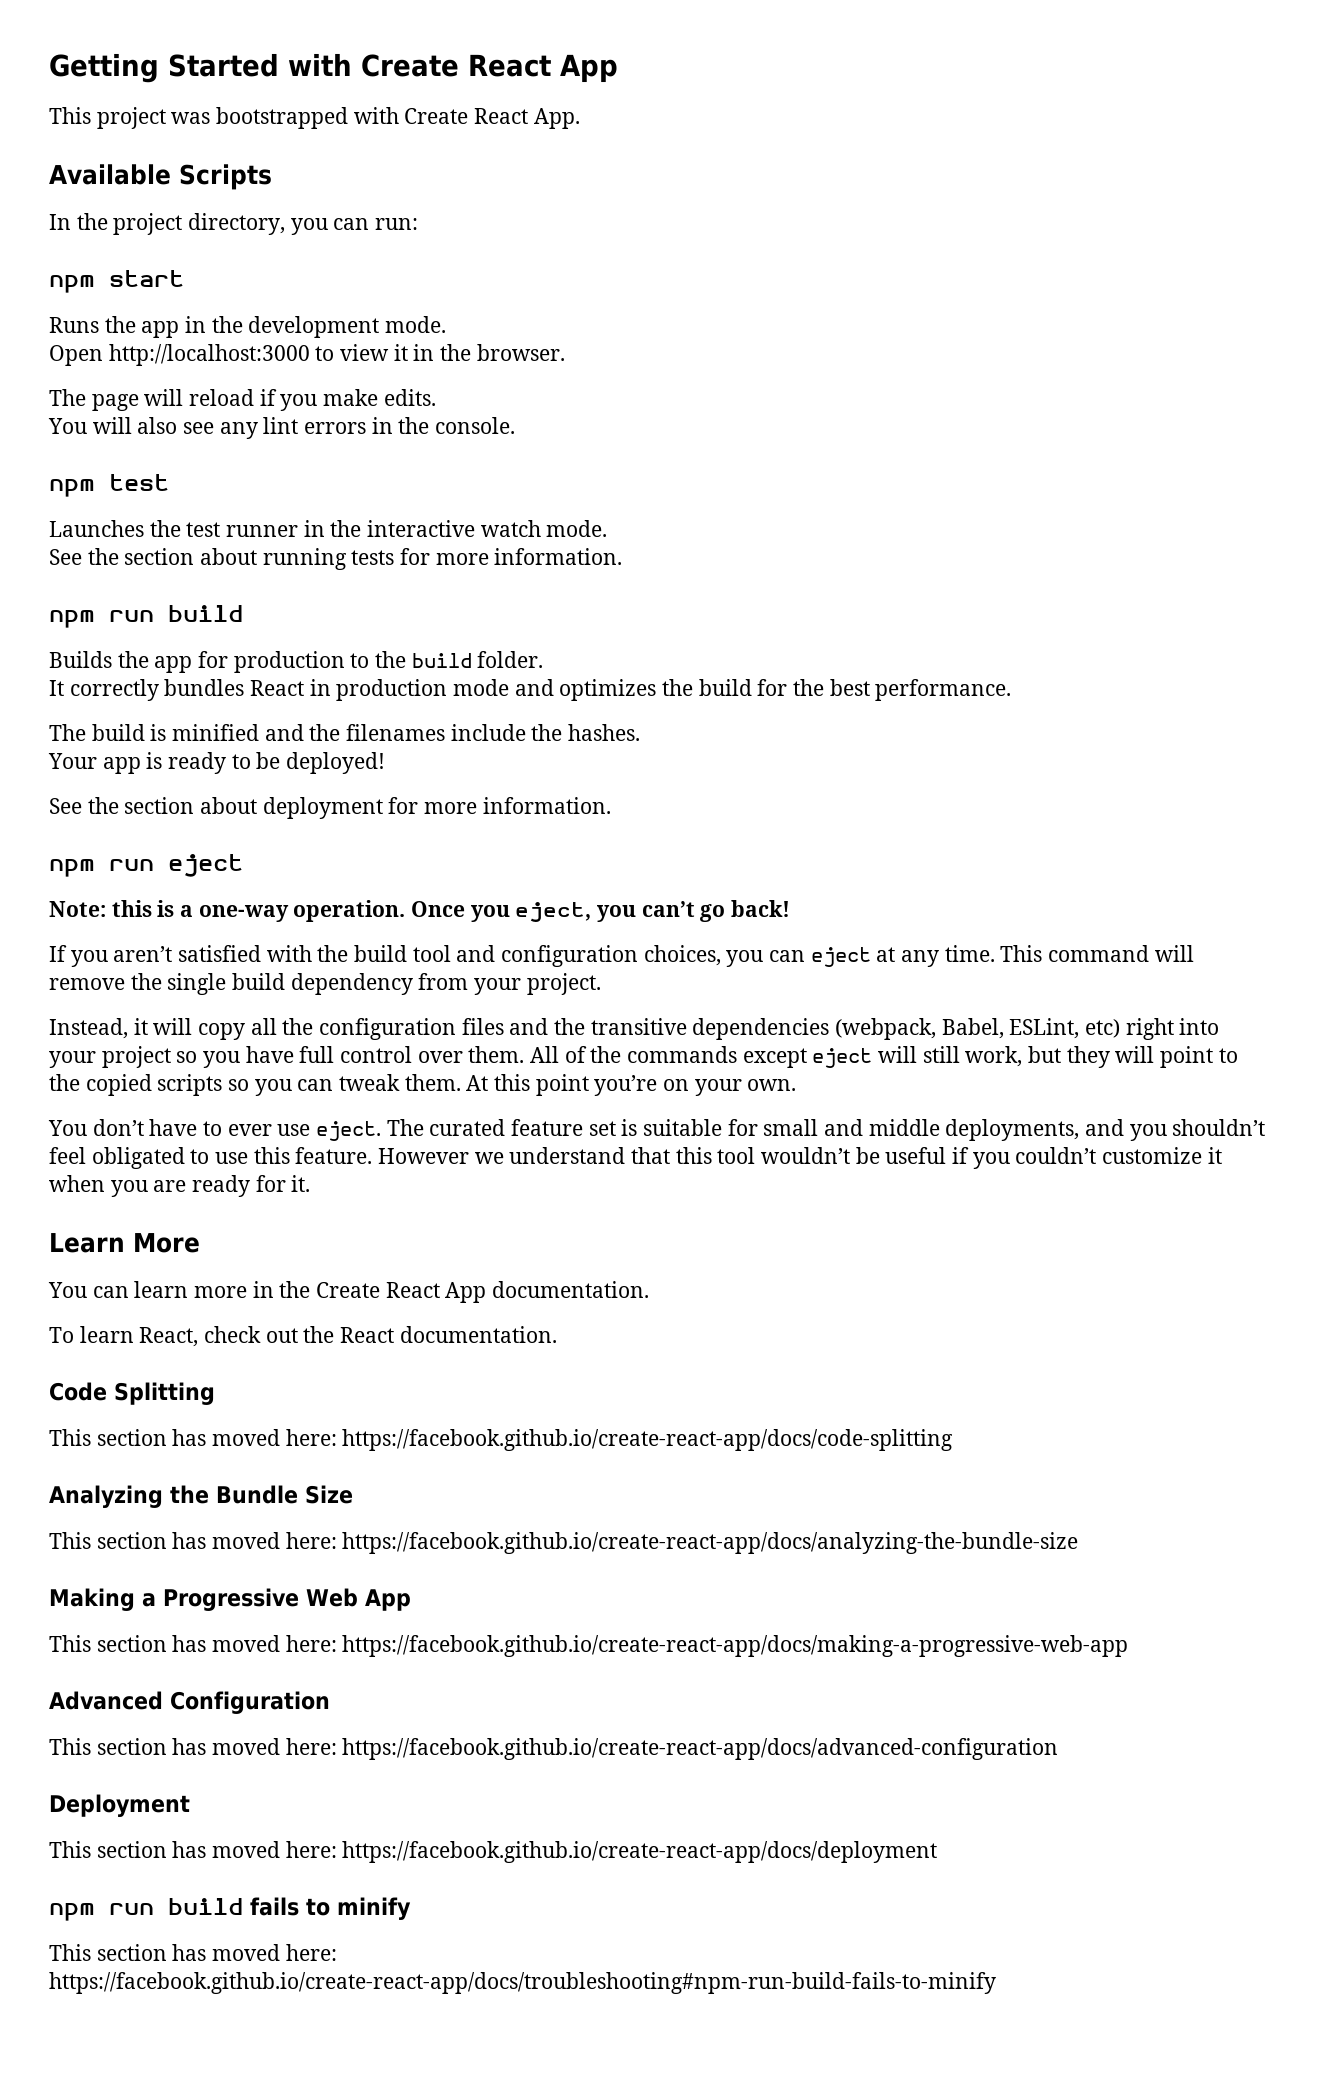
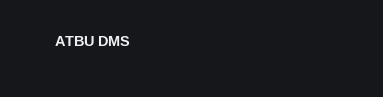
[49,53,618,83] [49,107,580,129] [49,164,272,190] [49,213,419,235] [49,270,184,293] [49,316,447,338] [49,344,565,366] [49,389,436,411] [48,417,516,439] [49,474,169,497] [49,520,608,537] [49,548,623,570] [49,605,243,628] [49,651,544,673] [49,679,1012,701] [49,724,641,741] [48,752,386,774] [49,797,611,819] [49,854,243,877] [49,900,791,922] [49,945,1194,967] [49,973,601,995] [49,1018,1220,1040] [49,1046,1238,1068] [49,1074,797,1096] [48,1119,1266,1141] [49,1147,1222,1169] [49,1175,311,1197] [49,1233,200,1253] [48,1281,650,1303] [49,1326,557,1347] [49,1382,215,1405] [49,1429,954,1451] [49,1485,353,1508] [49,1532,1079,1554] [49,1588,411,1611] [49,1635,1129,1657] [49,1691,330,1714] [49,1738,1059,1760] [49,1794,190,1817] [49,1841,938,1863] [49,1897,411,1921] [49,1944,337,1961] [49,1972,996,1994] Getting Started with Create React App // This project was bootstrapped with Create React App. // Available Scripts // In the project directory, you can run: // npm start // Runs the app in the development mode. // Open http://localhost:3000 to view it in the browser. // The page will reload if you make edits. // You will also see any lint errors in the console. // npm test // Launches the test runner in the interactive watch mode. // See the section about running tests for more information. // npm run build // Builds the app for production to the build folder. // It correctly bundles React in production mode and optimizes the build for the best performance. // The build is minified and the filenames include the hashes. // Your app is ready to be deployed! // See the section about deployment for more information. // npm run eject // Note: this is a one-way operation. Once you eject, you can’t go back! // If you aren’t satisfied with the build tool and configuration choices, you can eject at any time. This command will remove the single build dependency from your project. // Instead, it will copy all the configuration files and the transitive dependencies (webpack, Babel, ESLint, etc) right into your project so you have full control over them. All of the commands except eject will still work, but they will point to the copied scripts so you can tweak them. At this point you’re on your own. // You don’t have to ever use eject. The curated feature set is suitable for small and middle deployments, and you shouldn’t feel obligated to use this feature. However we understand that this tool wouldn’t be useful if you couldn’t customize it when you are ready for it. // Learn More // You can learn more in the Create React App documentation. // To learn React, check out the React documentation. // Code Splitting // This section has moved here: https://facebook.github.io/create-react-app/docs/code-splitting // Analyzing the Bundle Size // This section has moved here: https://facebook.github.io/create-react-app/docs/analyzing-the-bundle-size // Making a Progressive Web App // This section has moved here: https://facebook.github.io/create-react-app/docs/making-a-progressive-web-app // Advanced Configuration // This section has moved here: https://facebook.github.io/create-react-app/docs/advanced-configuration // Deployment // This section has moved here: https://facebook.github.io/create-react-app/docs/deployment // npm run build fails to minify // This section has moved here: https://facebook.github.io/create-react-app/docs/troubleshooting#npm-run-build-fails-to-minify -> [55,36,130,46] ATBU DMS

